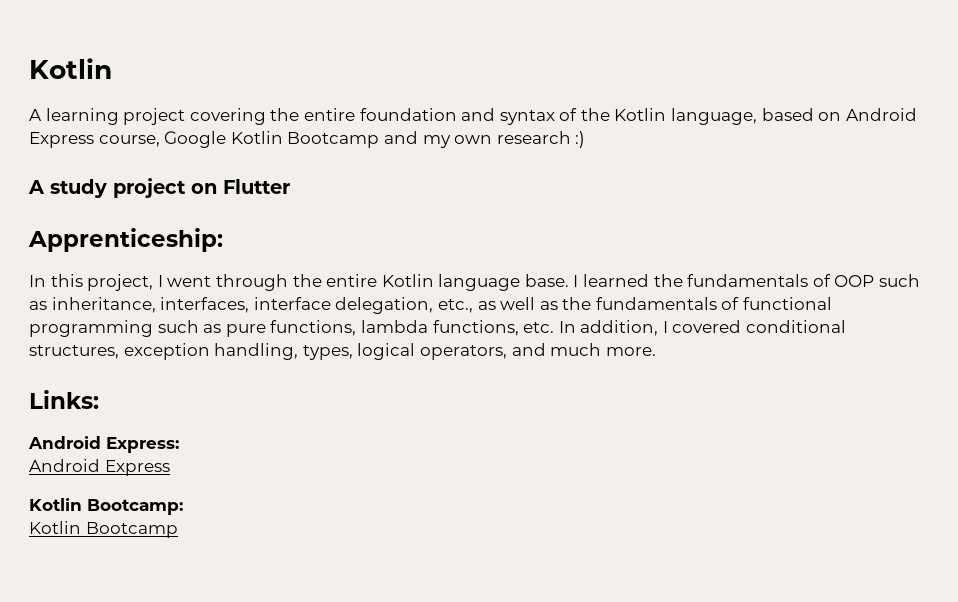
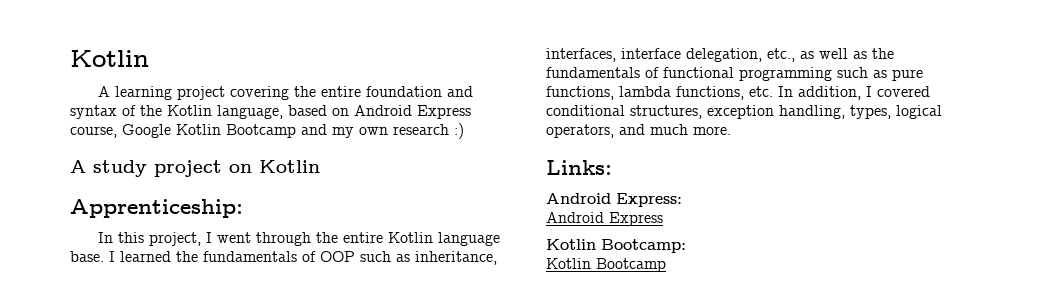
[223,179,290,194] Flutter -> [259,160,320,173] Kotlin

